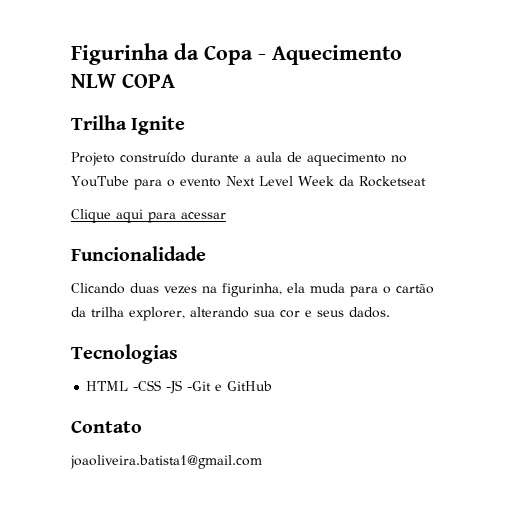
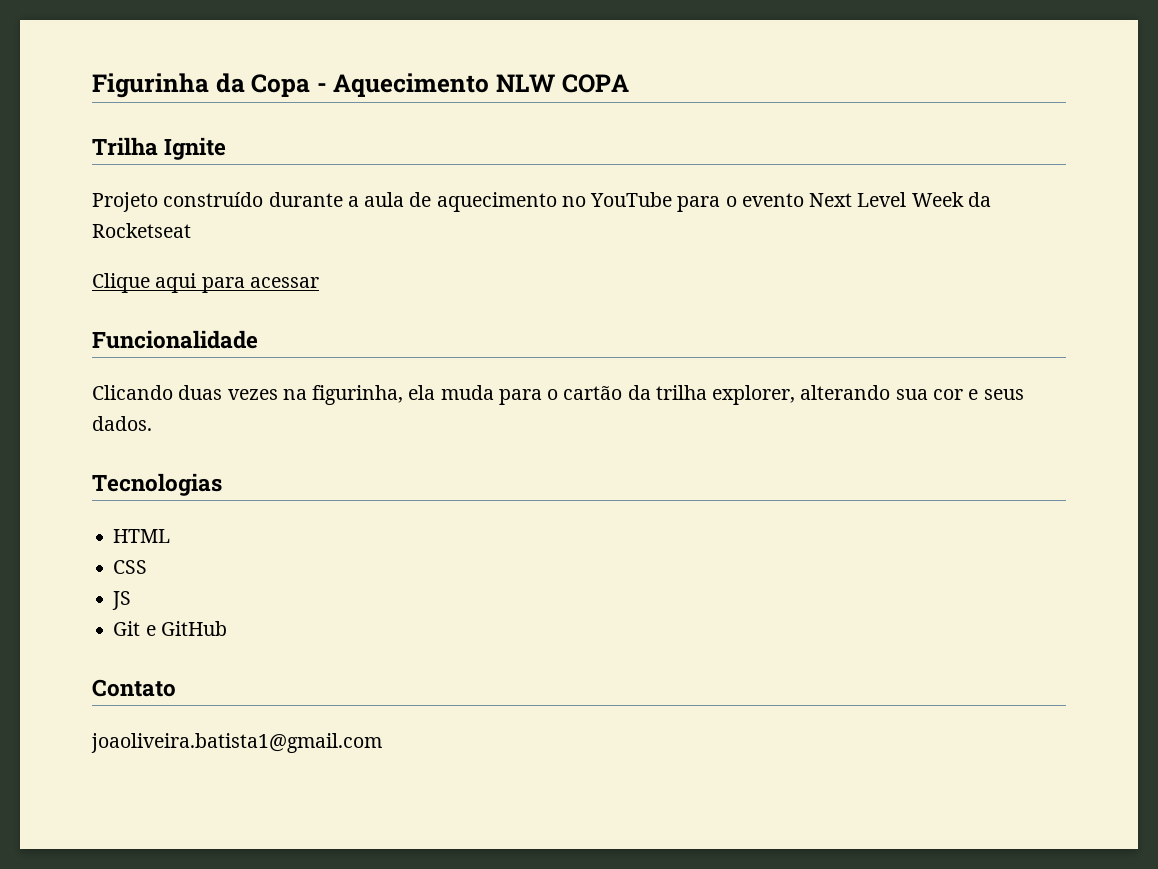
[133,380,212,394] -CSS -JS -Git -> [113,560,148,574] [112,591,132,610] [113,621,141,636] // CSS // JS // Git

